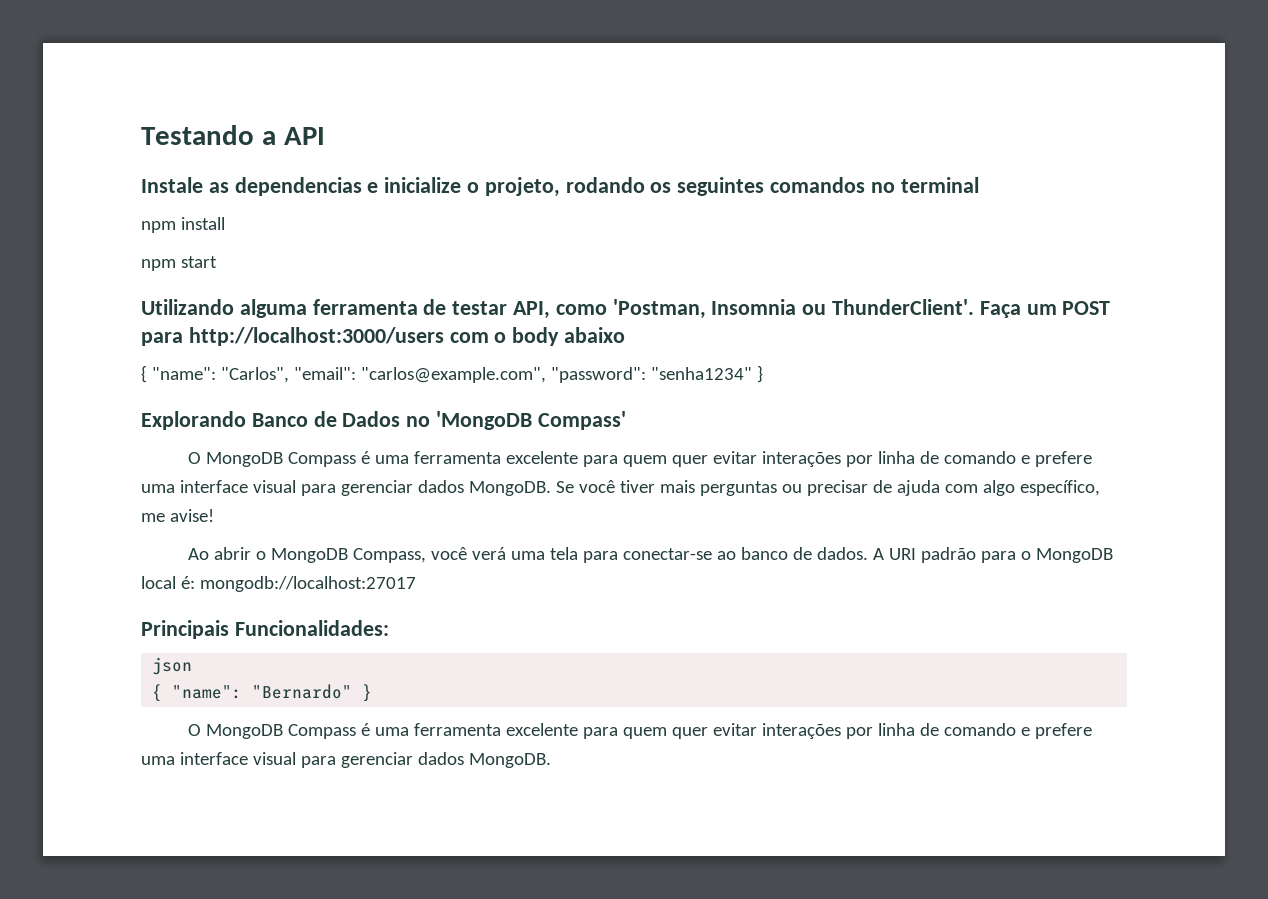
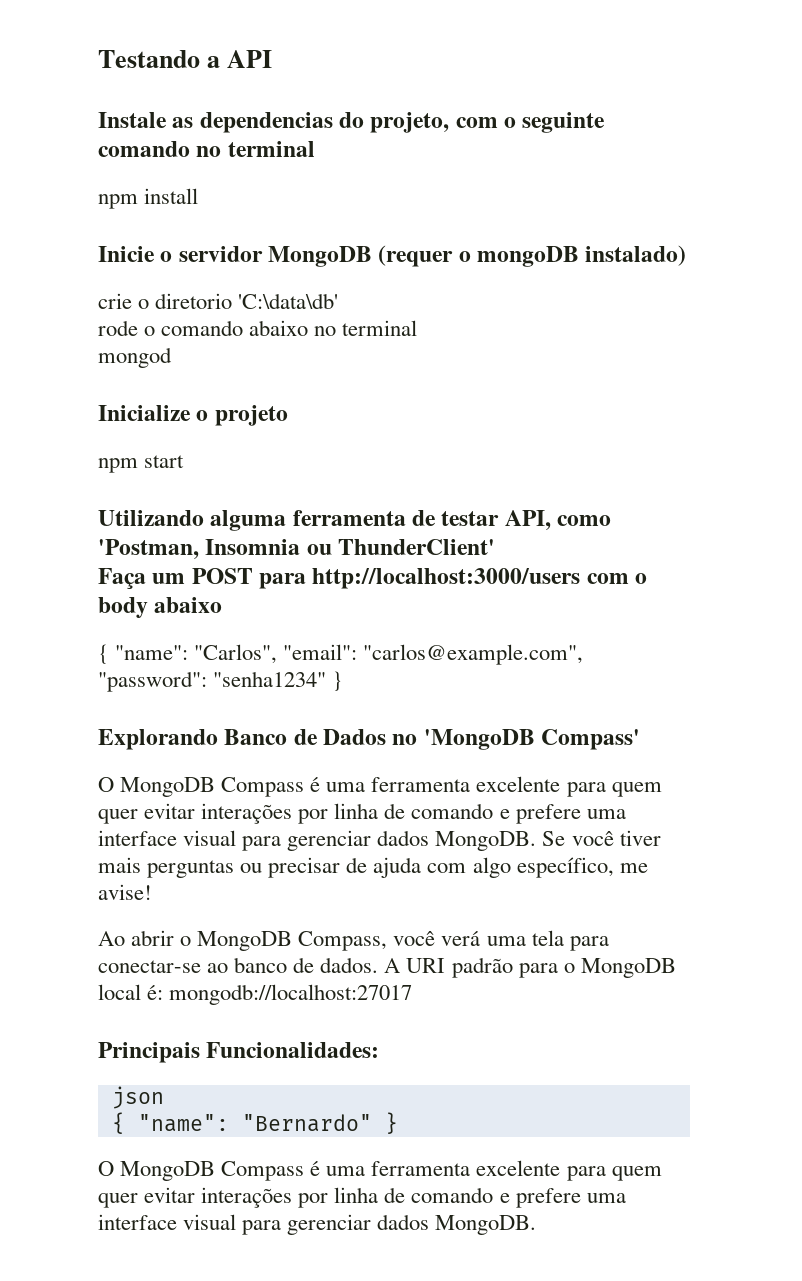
[367,177,979,197] [141,217,225,233] e inicialize o projeto, rodando os seguintes comandos no terminal // npm install -> [339,112,606,133] [98,141,315,157] [98,188,199,209] [98,245,687,267] [98,293,339,309] [98,320,418,336] [98,347,172,368] [98,405,288,426] do projeto, com o seguinte comando no terminal // npm install // Inicie o servidor MongoDB (requer o mongoDB instalado) // crie o diretorio 'C:\data\db' // rode o comando abaixo no terminal // mongod // Inicialize o projeto
[832,299,975,315] ThunderClient'. -> [338,539,496,555] ThunderClient' //

